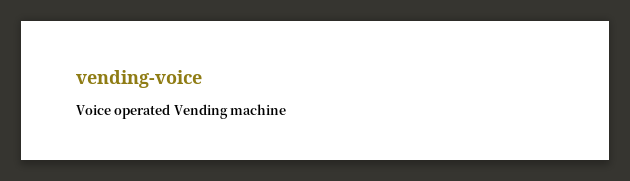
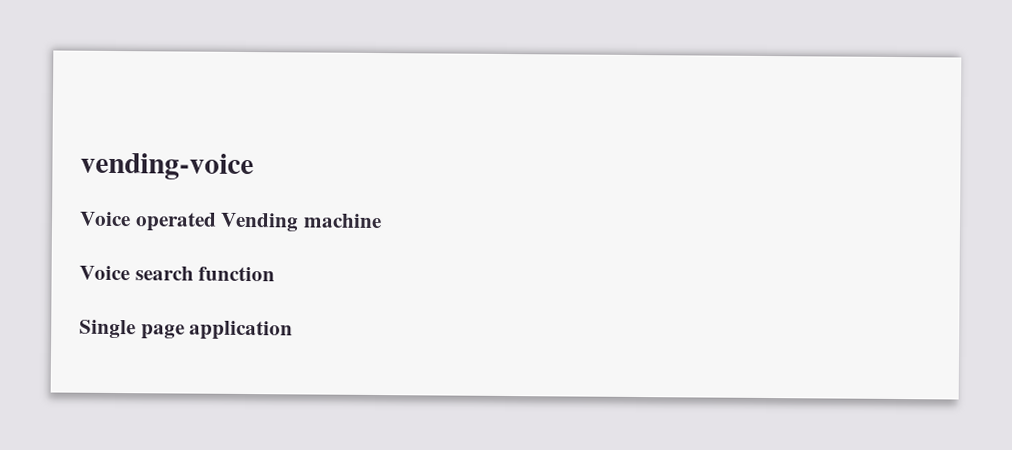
(287, 109) none -> [79,265,276,282] [79,319,294,341] // Voice search function // Single page application

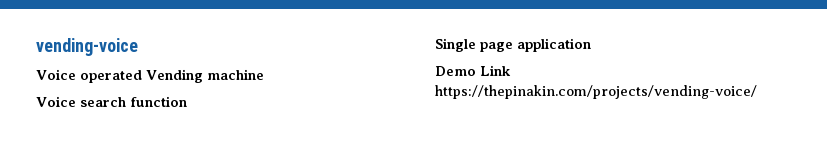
(294, 330) none -> [435,65,511,76] [435,85,757,99] // Demo Link https://thepinakin.com/projects/vending-voice/

